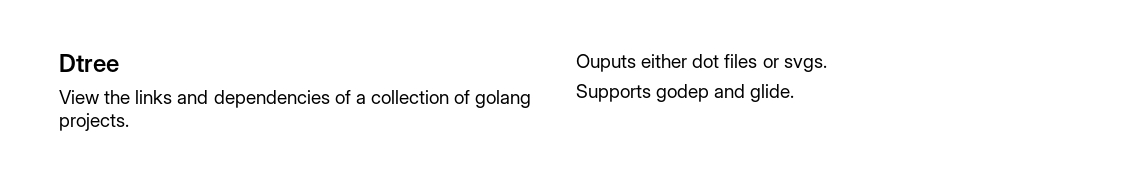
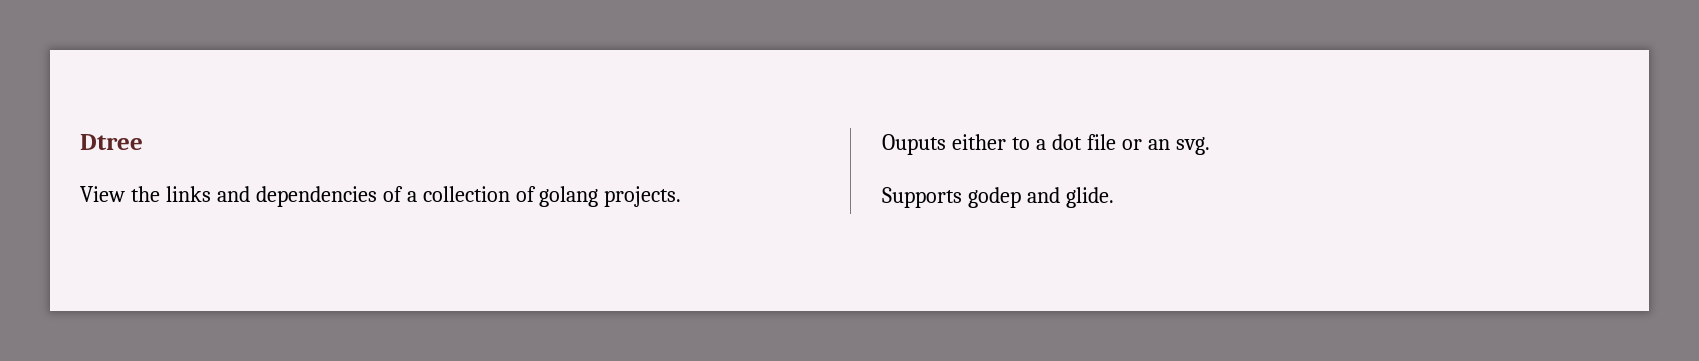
[692,54,827,72] dot files or svgs. -> [1011,134,1210,155] to a dot file or an svg.

